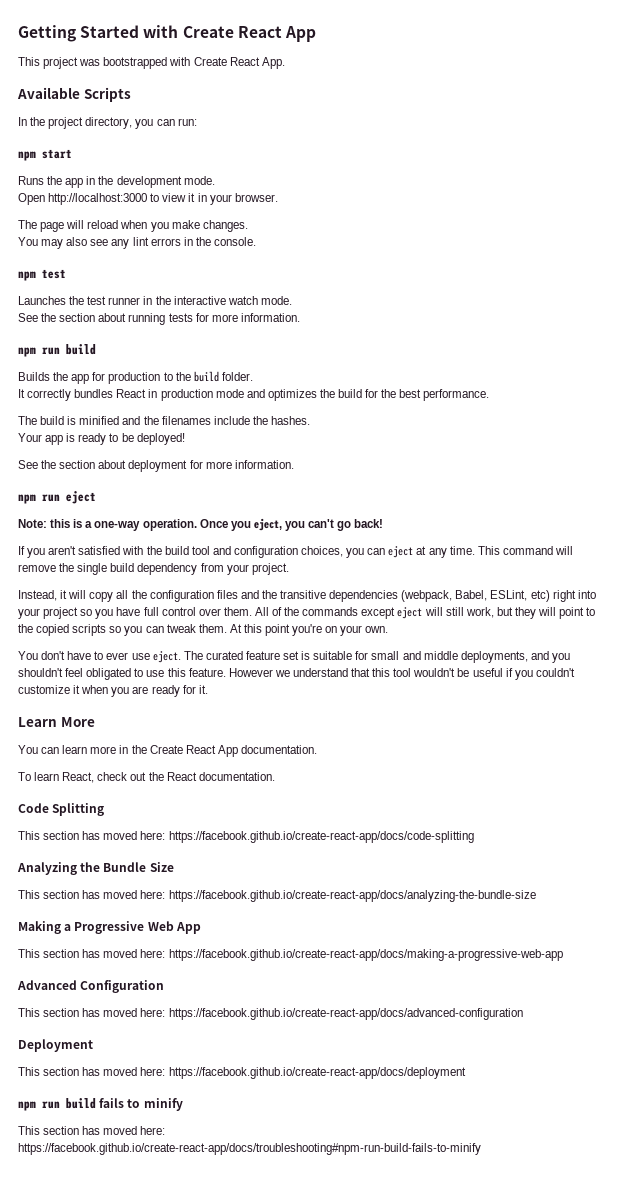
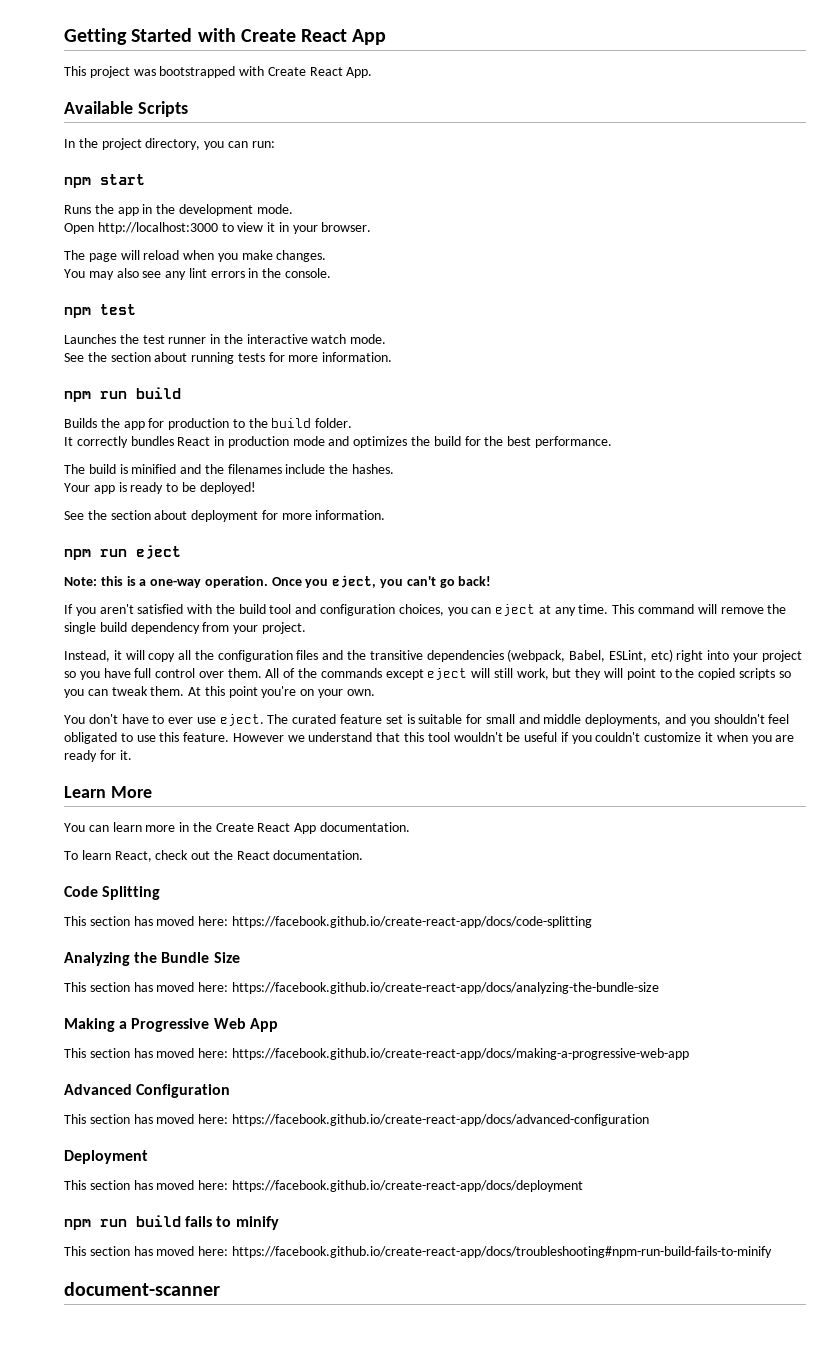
(481, 1149) none -> [64,1282,220,1296] // document-scanner

